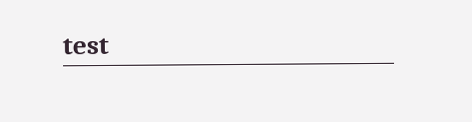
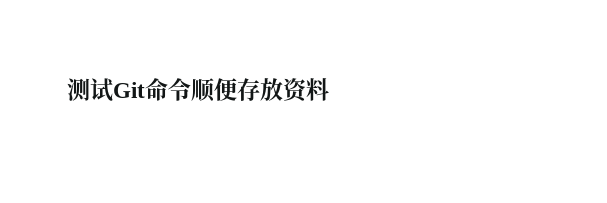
[62,37,109,55] test -> [67,78,329,103] 测试Git命令顺便存放资料

